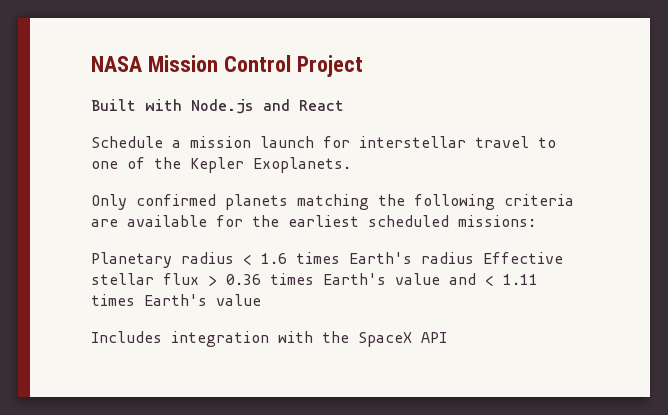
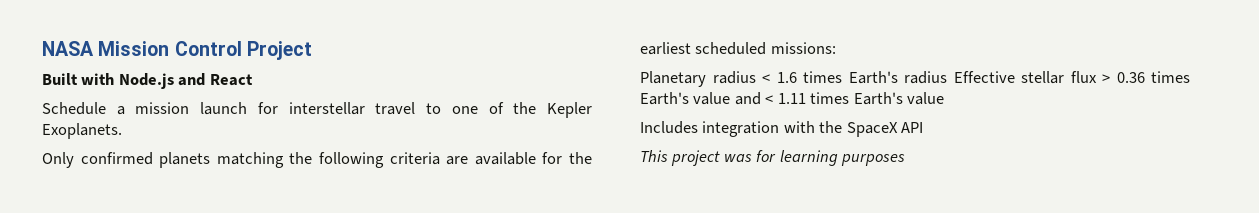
(447, 337) none -> [640,150,906,166] // This project was for learning purposes

